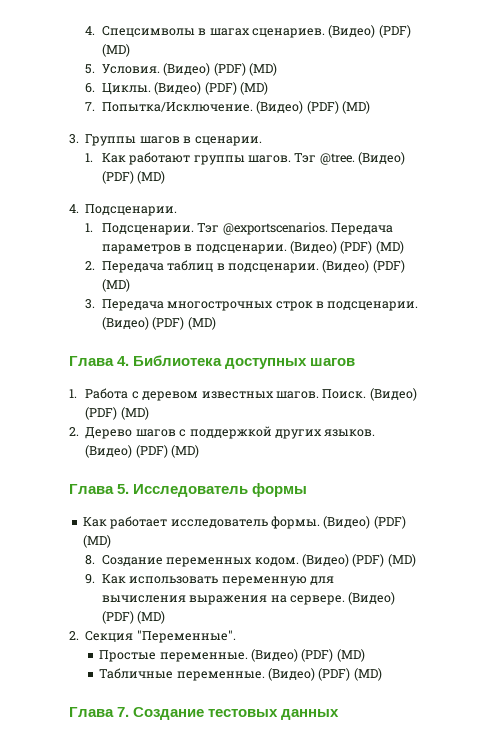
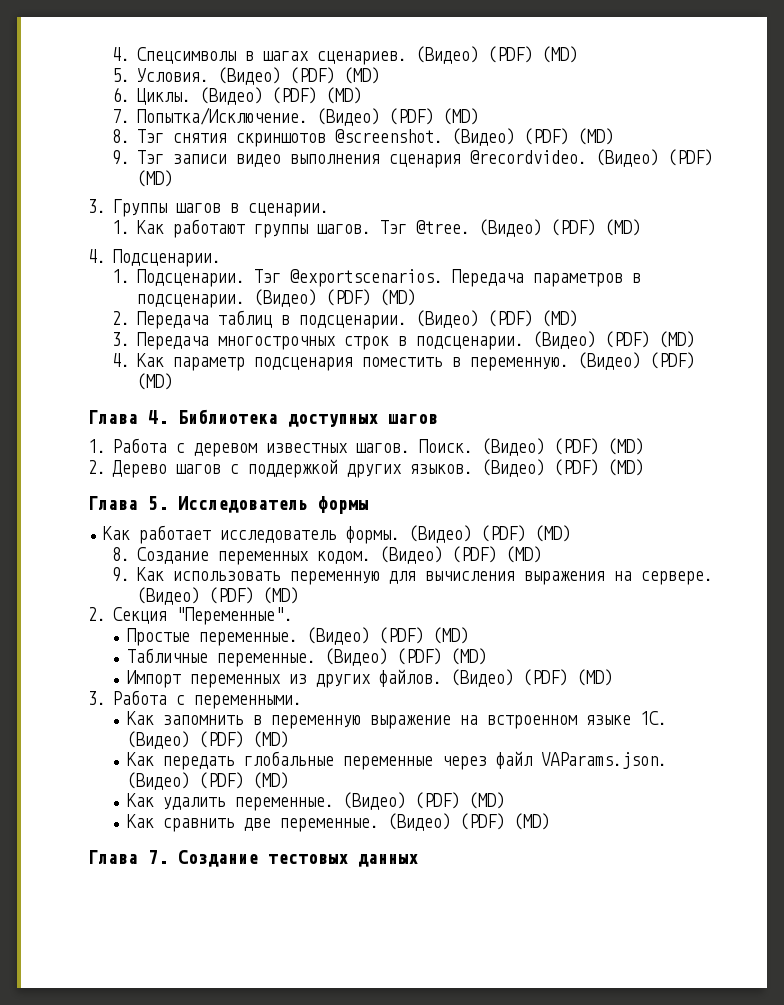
(370, 107) none -> [111,128,614,147] [111,149,713,168] [136,170,173,187] // 8. Тэг снятия скриншотов @screenshot. (Видео) (PDF) (MD) // 9. Тэг записи видео выполнения сценария @recordvideo. (Видео) (PDF) (MD)
(216, 323) none -> [111,352,695,371] [136,373,173,390] // 4. Как параметр подсценария поместить в переменную. (Видео) (PDF) (MD)
(382, 674) none -> [126,669,613,688] [88,690,302,709] [126,711,667,729] [126,731,289,749] [126,751,667,770] [126,772,289,790] [126,792,505,811] [126,813,550,832] // Импорт переменных из других файлов. (Видео) (PDF) (MD) // 3. Работа с переменными. // Как запомнить в переменную выражение на встроенном языке 1С. (Видео) (PDF) (MD) // Как передать глобальные переменные через файл VAParams.json. (Видео) (PDF) (MD) // Как удалить переменные. (Видео) (PDF) (MD) // Как сравнить две переменные. (Видео) (PDF) (MD)

